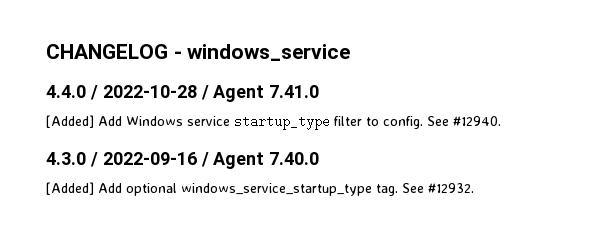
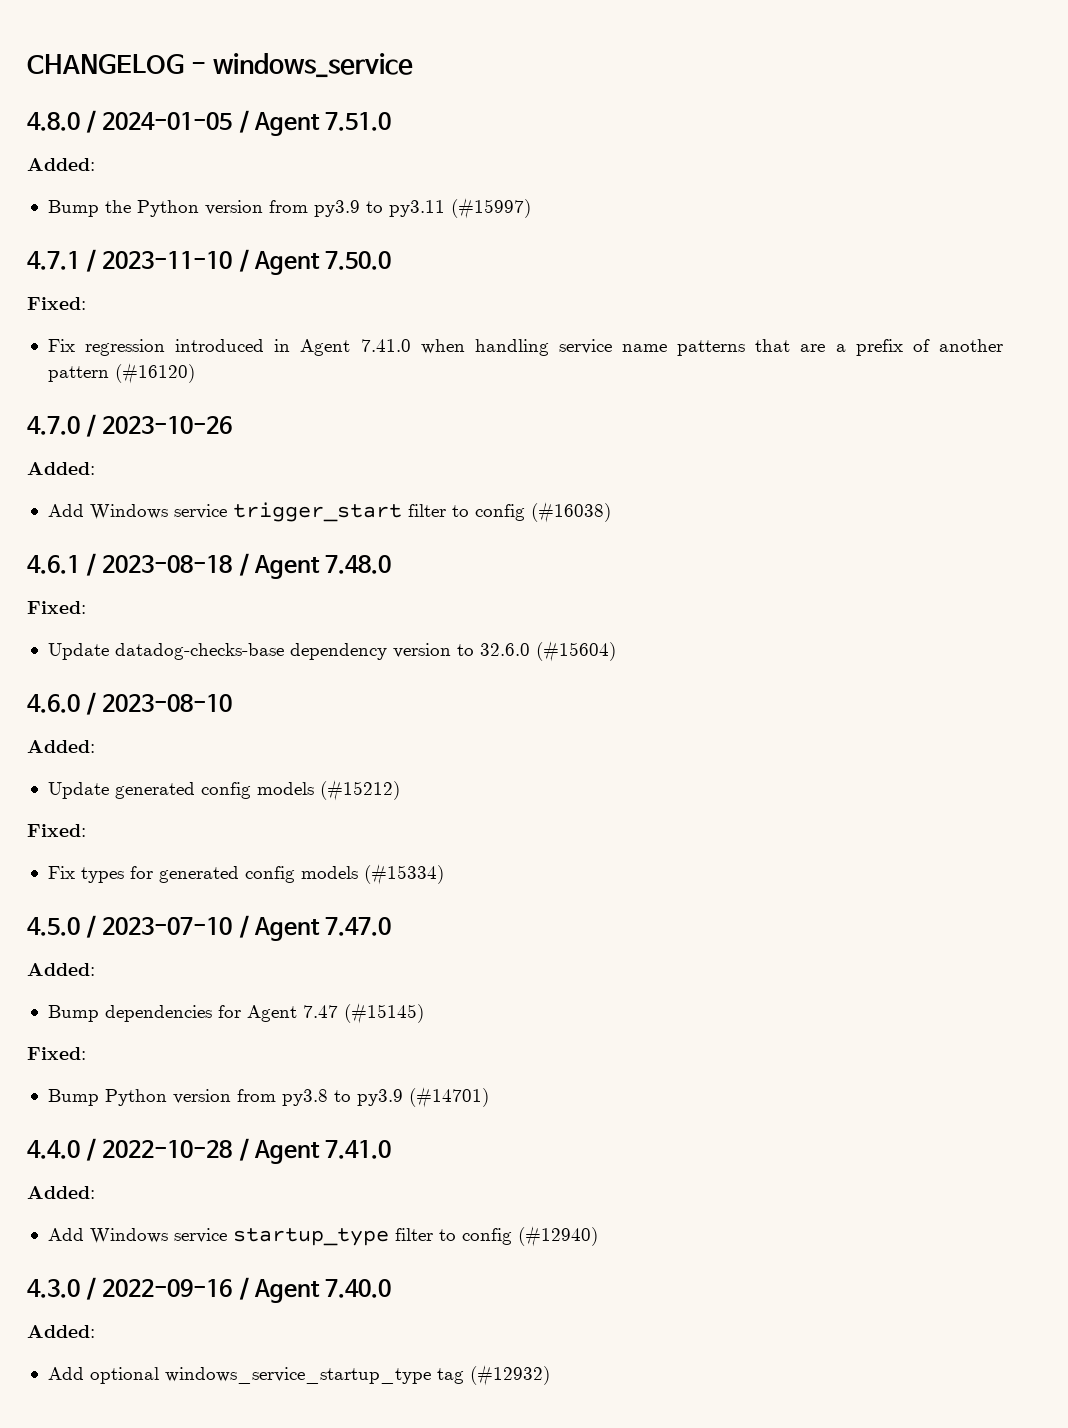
(351, 52) none -> [27,110,392,136] [27,158,95,171] [47,198,531,219] [27,249,392,275] [27,297,86,310] [47,339,1004,356] [47,363,195,384] [27,414,233,437] [27,462,95,475] [47,502,611,523] [27,553,392,579] [27,601,86,614] [47,641,616,662] [27,692,233,715] [27,740,95,753] [47,780,400,801] [27,824,86,837] [47,864,444,885] [27,915,392,941] [27,963,95,976] [47,1003,424,1024] [27,1047,86,1060] [47,1087,489,1108] // 4.8.0 / 2024-01-05 / Agent 7.51.0 // Added: // Bump the Python version from py3.9 to py3.11 (#15997) // 4.7.1 / 2023-11-10 / Agent 7.50.0 // Fixed: // Fix regression introduced in Agent 7.41.0 when handling service name patterns that are a prefix of another pattern (#16120) // 4.7.0 / 2023-10-26 // Added: // Add Windows service trigger_start filter to config (#16038) // 4.6.1 / 2023-08-18 / Agent 7.48.0 // Fixed: // Update datadog-checks-base dependency version to 32.6.0 (#15604) // 4.6.0 / 2023-08-10 // Added: // Update generated config models (#15212) // Fixed: // Fix types for generated config models (#15334) // 4.5.0 / 2023-07-10 / Agent 7.47.0 // Added: // Bump dependencies for Agent 7.47 (#15145) // Fixed: // Bump Python version from py3.8 to py3.9 (#14701)
[46,115,94,128] [Added] -> [27,1186,95,1199] Added: //
[383,116,501,129] config. See #12940. -> [461,1226,598,1247] config (#12940)
[46,182,94,195] [Added] -> [27,1325,95,1338] Added: //
[376,183,474,196] tag. See #12932. -> [436,1365,550,1386] tag (#12932)

